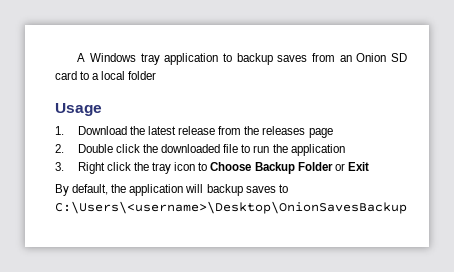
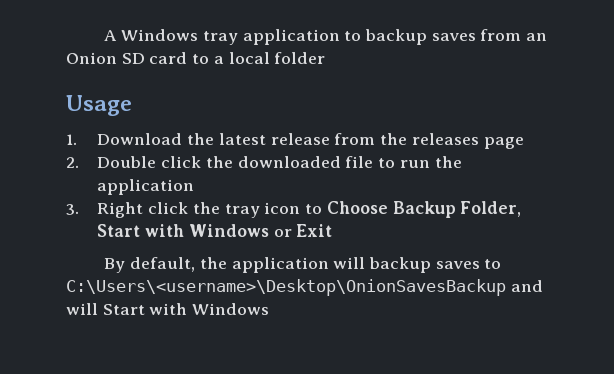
[297,162,333,171] Folder -> [460,201,522,217] [97,224,269,237] Folder, Start with Windows
(407, 207) none -> [510,280,543,292] [66,303,270,315] and will Start with Windows

